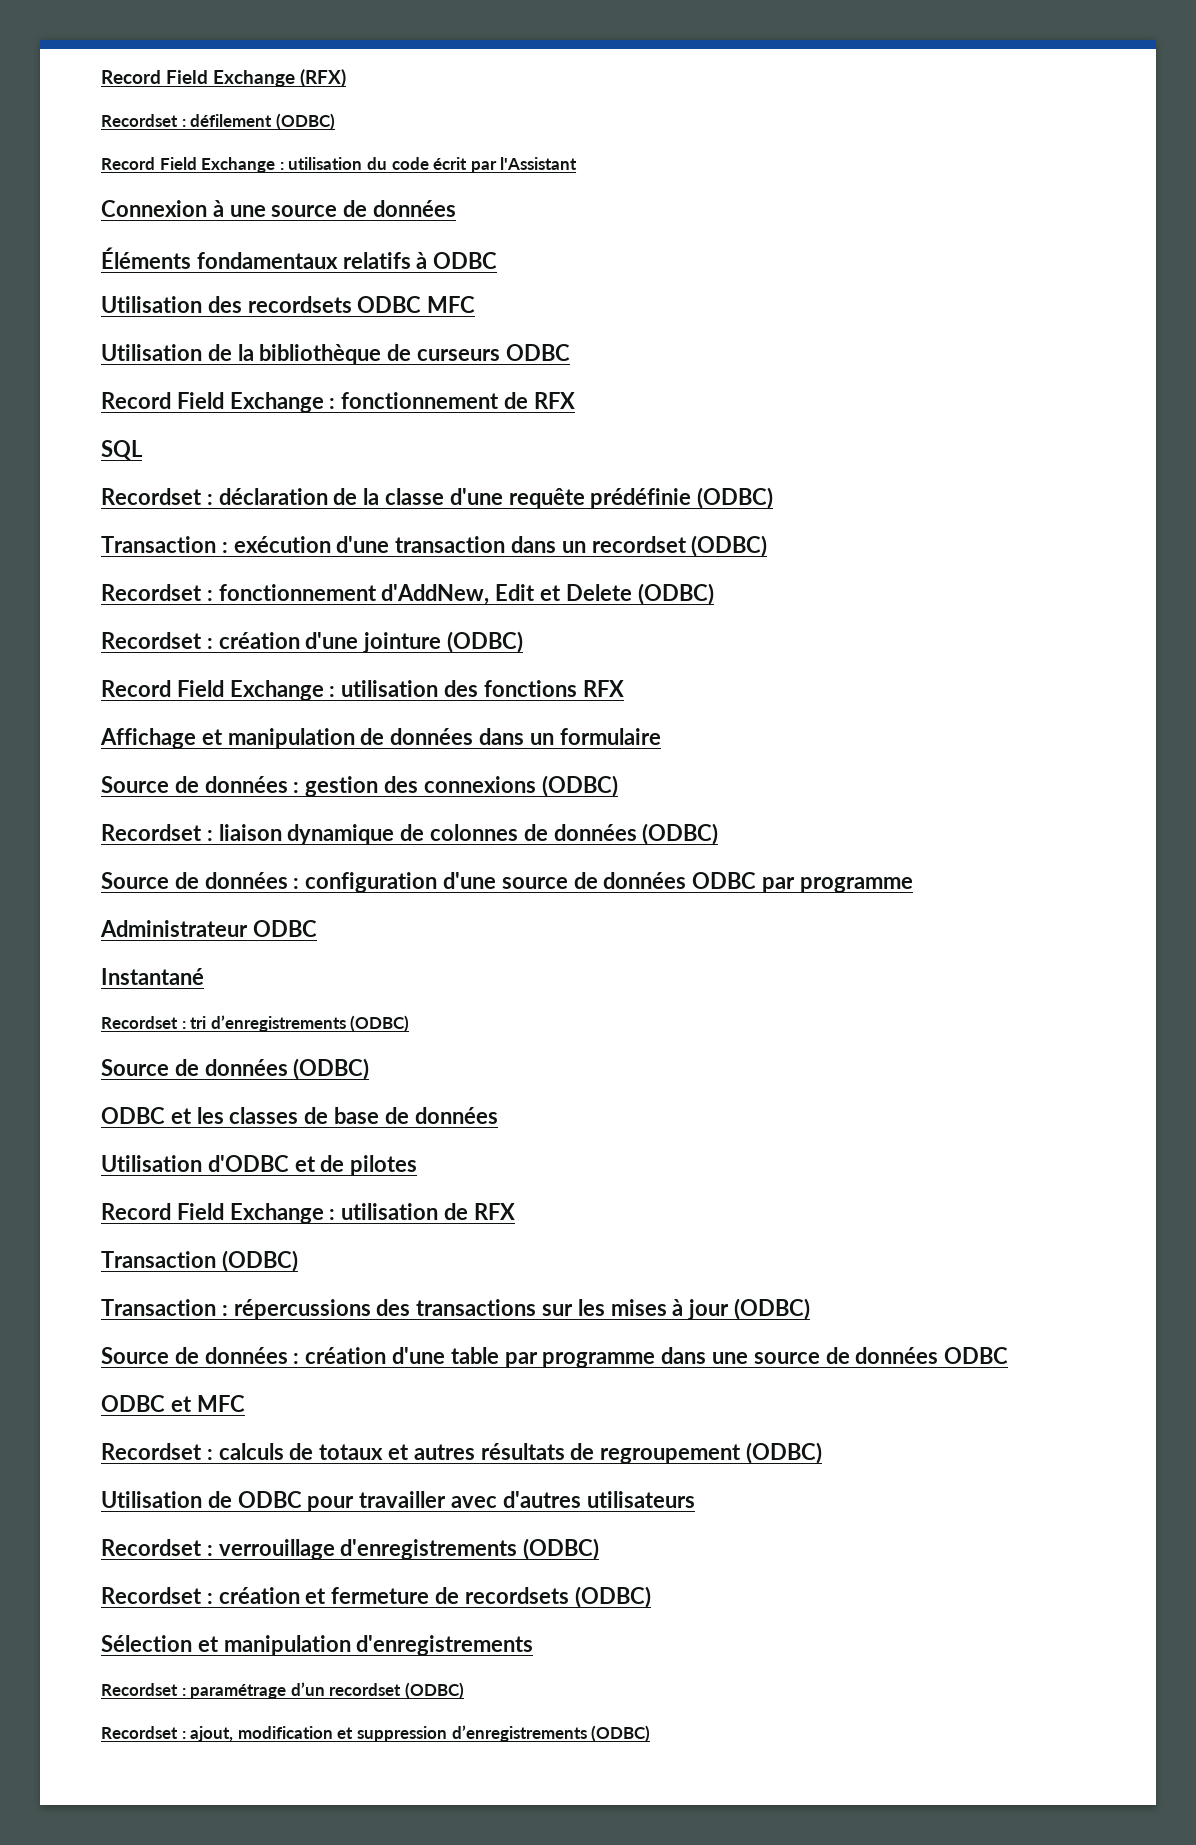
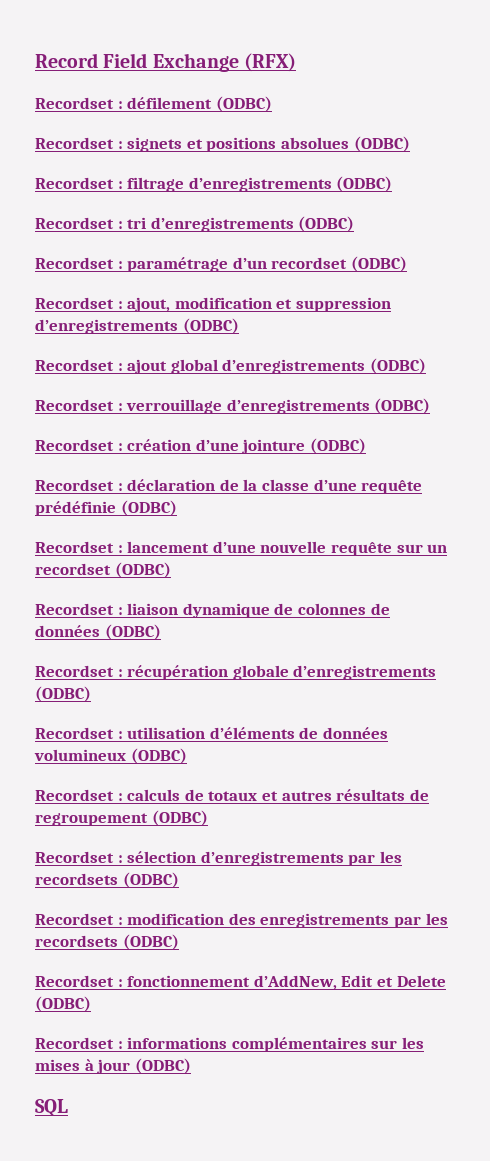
[101,157,578,173] [101,200,457,217] [101,247,498,269] [101,296,476,313] [101,344,570,365] [101,392,575,413] [101,440,143,460] [101,487,774,509] [101,535,768,557] [101,583,714,605] [101,631,524,653] [101,680,624,701] [100,728,661,749] [101,775,618,797] [101,823,719,845] [101,872,913,893] [100,920,317,937] [101,968,204,985] Record Field Exchange : utilisation du code écrit par l'Assistant // Connexion à une source de données // Éléments fondamentaux relatifs à ODBC // Utilisation des recordsets ODBC MFC // Utilisation de la bibliothèque de curseurs ODBC // Record Field Exchange : fonctionnement de RFX // SQL // Recordset : déclaration de la classe d'une requête prédéfinie (ODBC) // Transaction : exécution d'une transaction dans un recordset (ODBC) // Recordset : fonctionnement d'AddNew, Edit et Delete (ODBC) // Recordset : création d'une jointure (ODBC) // Record Field Exchange : utilisation des fonctions RFX // Affichage et manipulation de données dans un formulaire // Source de données : gestion des connexions (ODBC) // Recordset : liaison dynamique de colonnes de données (ODBC) // Source de données : configuration d'une source de données ODBC par programme // Administrateur ODBC // Instantané -> [35,136,410,152] [35,176,393,192] Recordset : signets et positions absolues (ODBC) // Recordset : filtrage d’enregistrements (ODBC)
[101,1058,370,1080] [101,1107,498,1124] [101,1155,418,1176] [101,1203,515,1224] [101,1250,298,1272] [101,1298,811,1320] [101,1347,1009,1368] [101,1395,245,1412] [101,1442,823,1464] [101,1491,695,1512] [101,1538,600,1560] [101,1586,651,1608] [101,1635,534,1656] // Source de données (ODBC) // ODBC et les classes de base de données // Utilisation d'ODBC et de pilotes // Record Field Exchange : utilisation de RFX // Transaction (ODBC) // Transaction : répercussions des transactions sur les mises à jour (ODBC) // Source de données : création d'une table par programme dans une source de données ODBC // ODBC et MFC // Recordset : calculs de totaux et autres résultats de regroupement (ODBC) // Utilisation de ODBC pour travailler avec d'autres utilisateurs // Recordset : verrouillage d'enregistrements (ODBC) // Recordset : création et fermeture de recordsets (ODBC) // Sélection et manipulation d'enregistrements -> (355, 224) none
(651, 1733) none -> [35,358,426,374] [35,398,431,414] [35,438,366,454] [35,479,423,494] [35,500,177,516] [35,541,448,556] [35,562,171,578] [35,603,390,618] [35,624,161,640] [35,665,437,680] [35,686,91,702] [35,727,388,739] [34,748,187,764] [35,789,429,801] [35,810,208,826] [35,851,402,866] [35,872,179,888] [35,913,448,928] [35,934,179,950] [35,975,446,990] [35,996,91,1012] [35,1037,424,1052] [35,1058,191,1074] [35,1099,68,1117] // Recordset : ajout global d’enregistrements (ODBC) // Recordset : verrouillage d’enregistrements (ODBC) // Recordset : création d’une jointure (ODBC) // Recordset : déclaration de la classe d’une requête prédéfinie (ODBC) // Recordset : lancement d’une nouvelle requête sur un recordset (ODBC) // Recordset : liaison dynamique de colonnes de données (ODBC) // Recordset : récupération globale d’enregistrements (ODBC) // Recordset : utilisation d’éléments de données volumineux (ODBC) // Recordset : calculs de totaux et autres résultats de regroupement (ODBC) // Recordset : sélection d’enregistrements par les recordsets (ODBC) // Recordset : modification des enregistrements par les recordsets (ODBC) // Recordset : fonctionnement d’AddNew, Edit et Delete (ODBC) // Recordset : informations complémentaires sur les mises à jour (ODBC) // SQL

